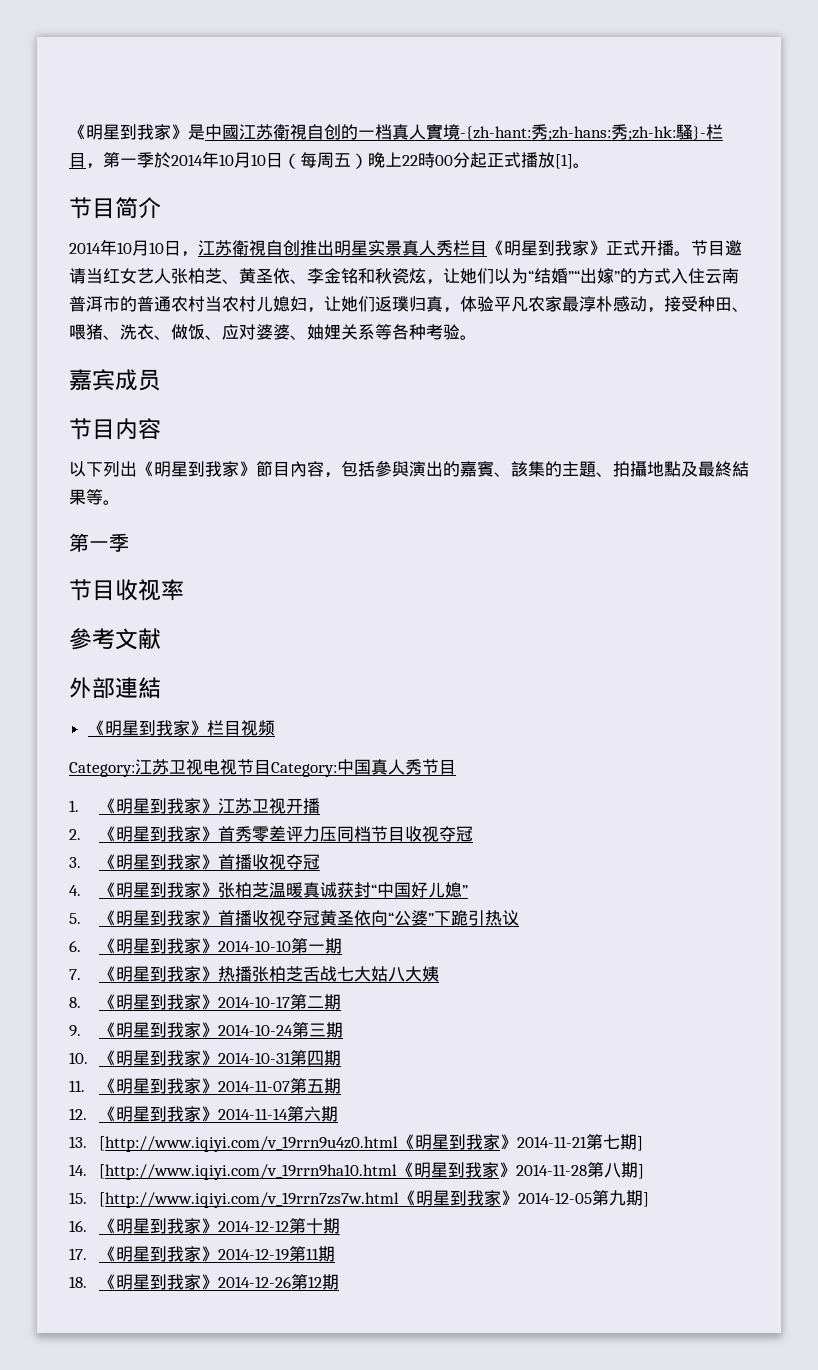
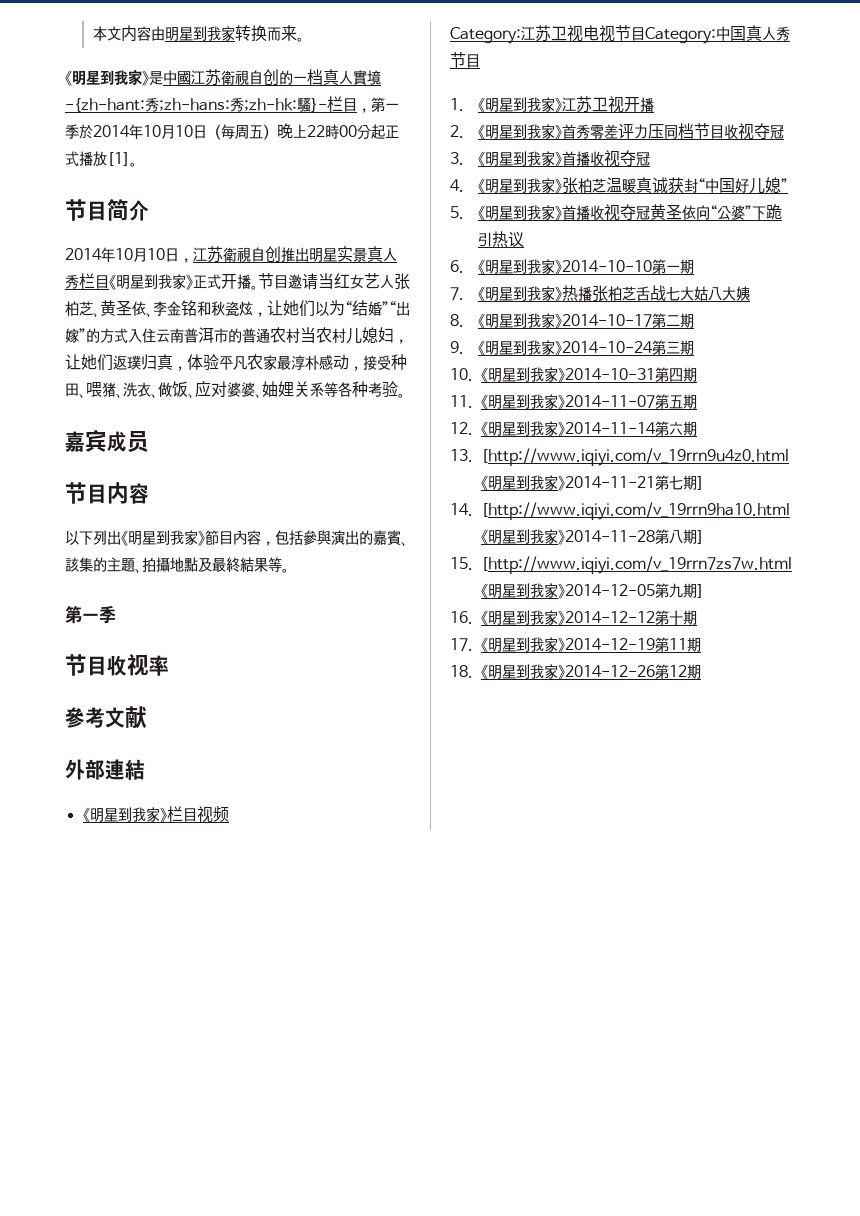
(69, 132) none -> [92,25,304,42] 本文内容由明星到我家转换而来。 //

